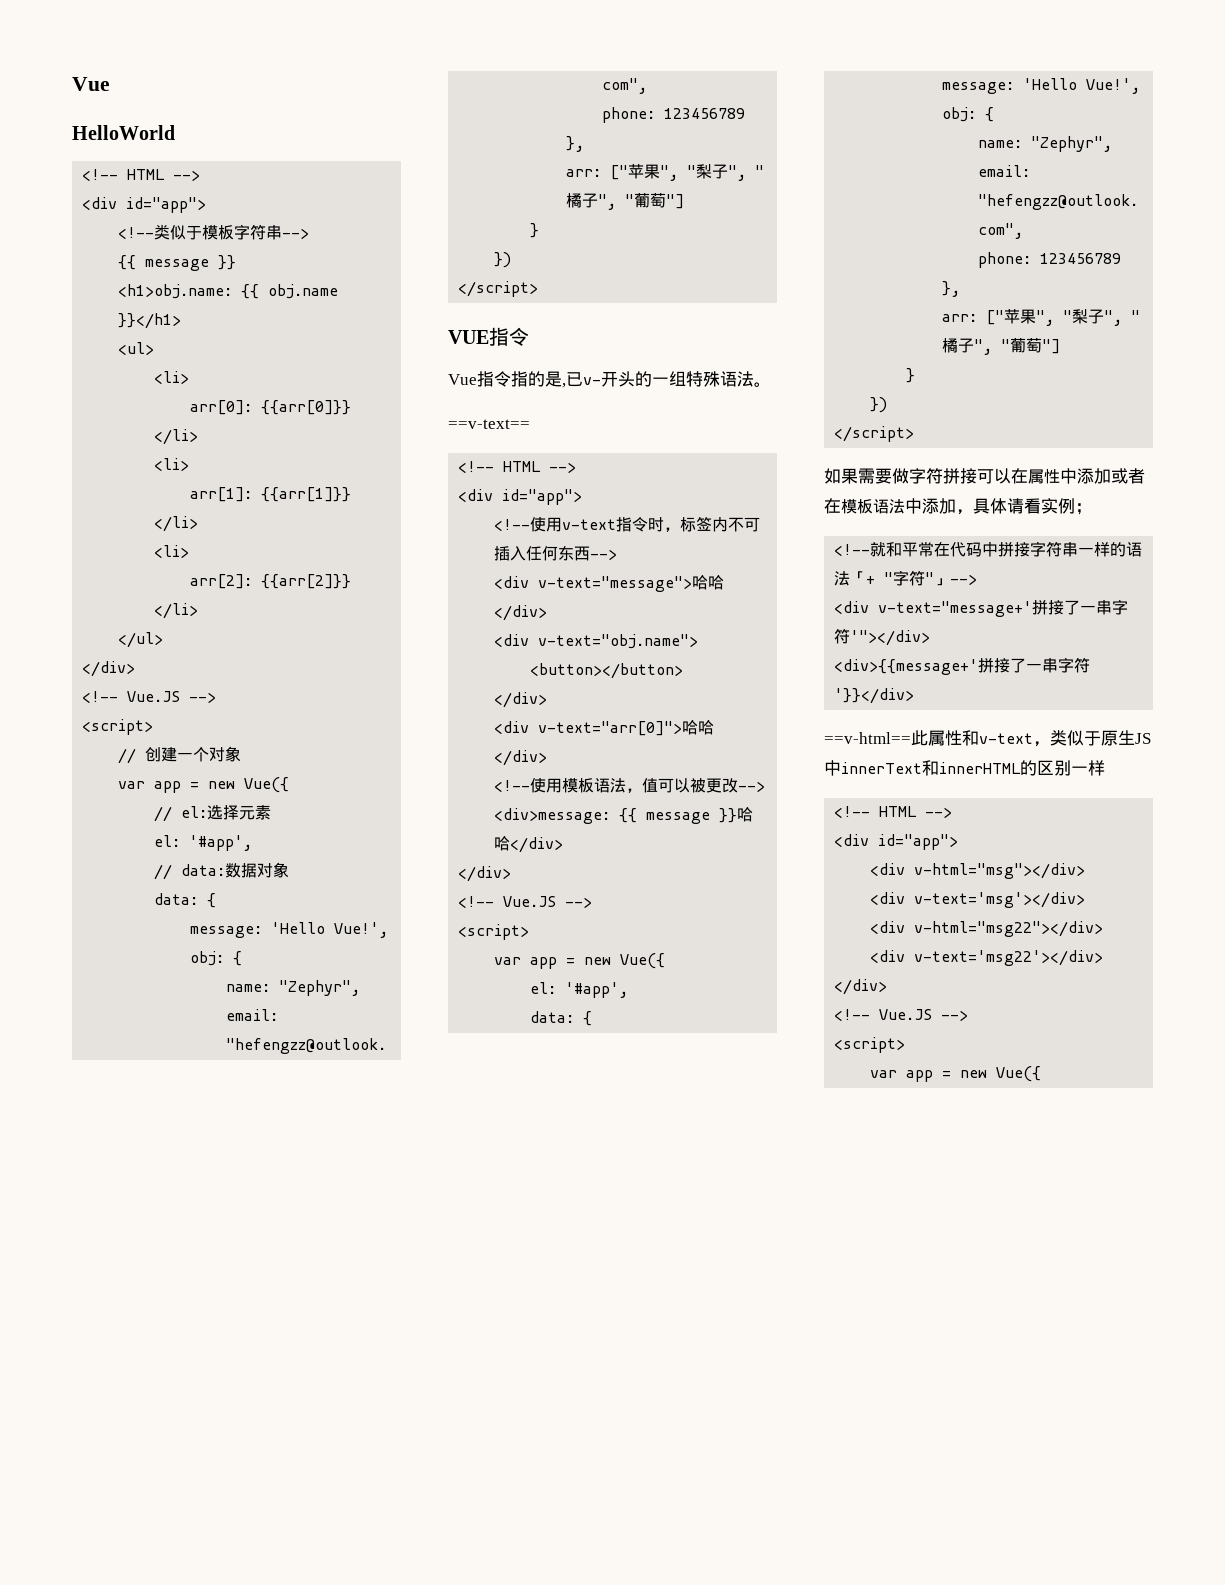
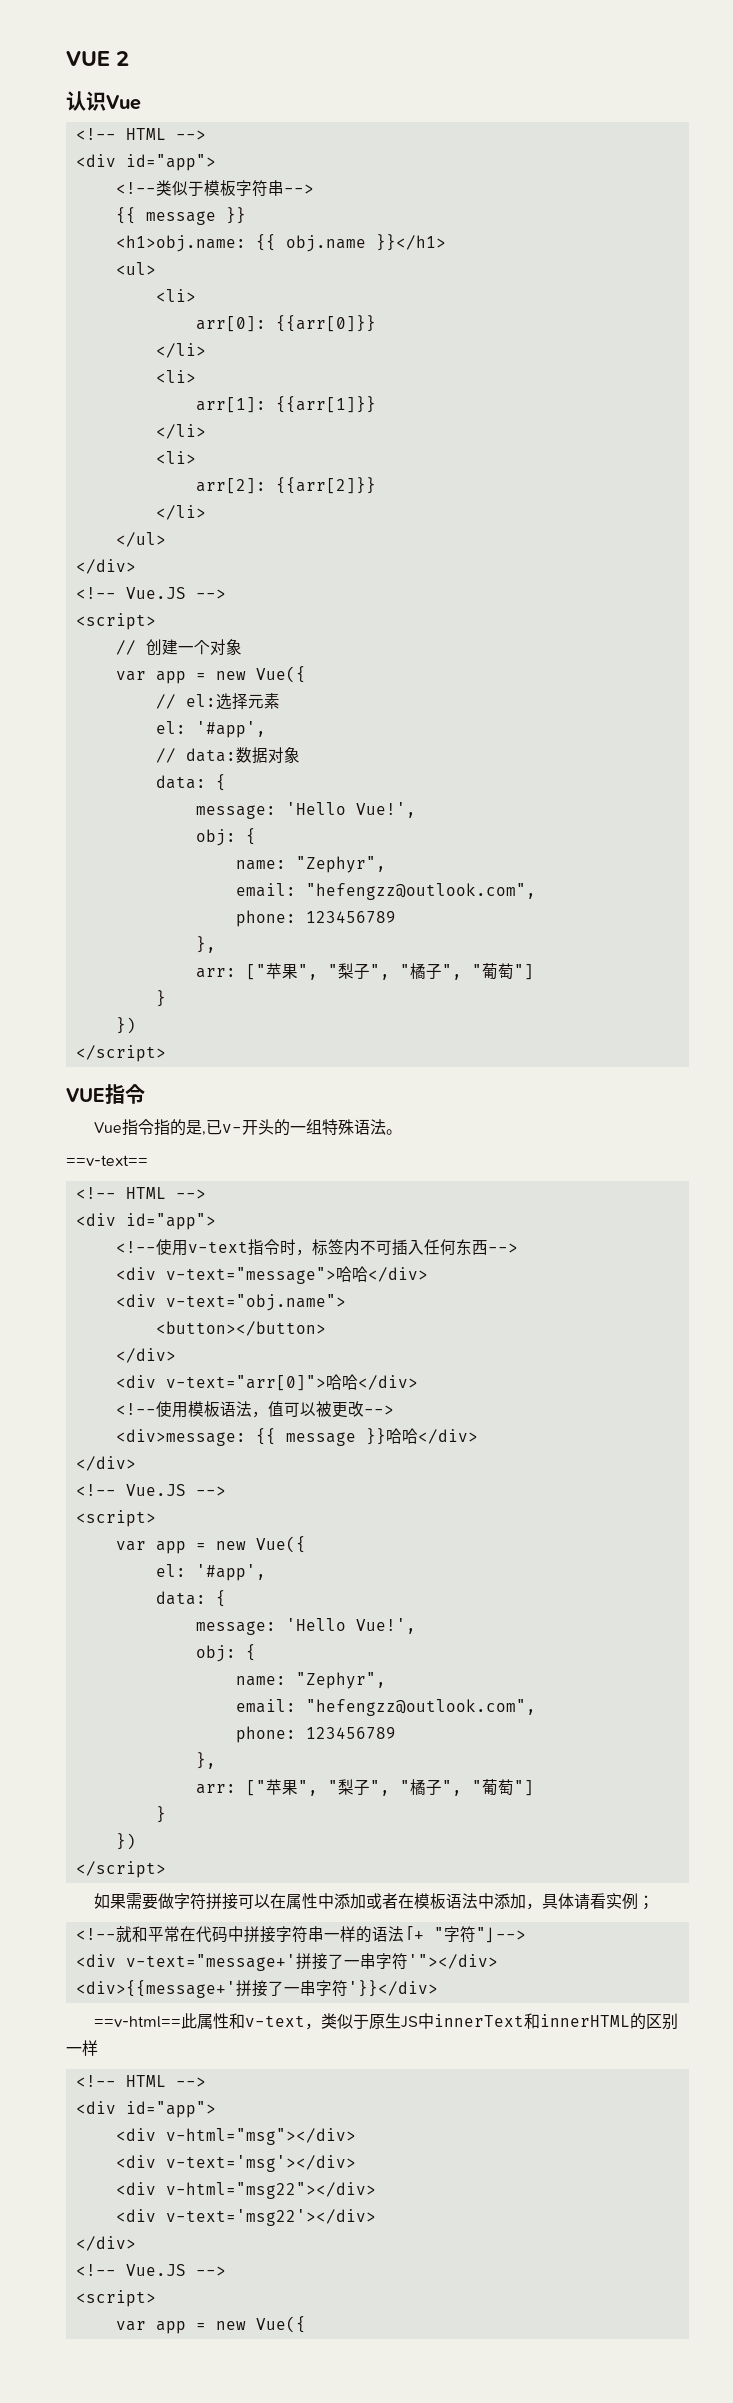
[72,77,110,91] [72,125,175,140] Vue // HelloWorld -> [66,51,130,66] [66,91,141,111] VUE 2 // 认识Vue

